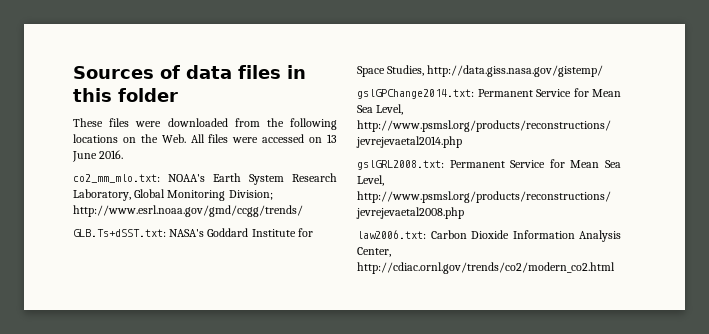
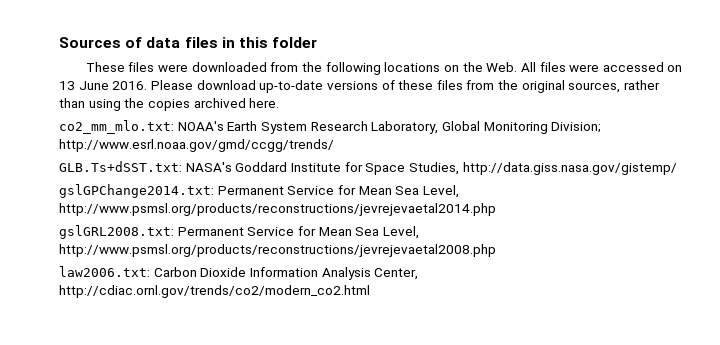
(124, 154) none -> [150,80,661,93] [59,98,280,111] Please download up-to-date versions of these files from the original sources, rather than using the copies archived here.

